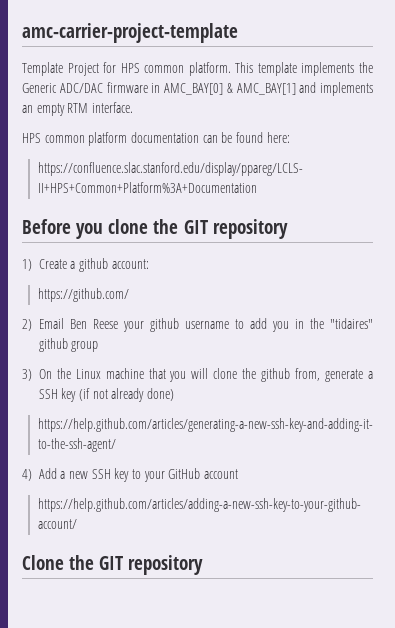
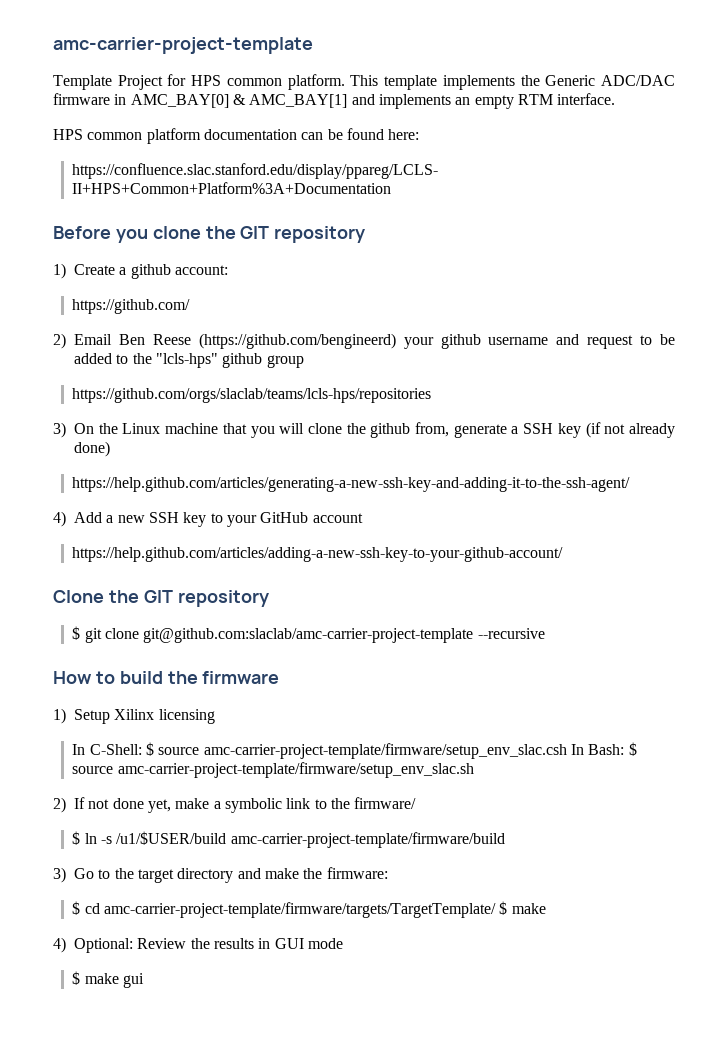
(118, 324) none -> [198,333,396,349] (https://github.com/bengineerd)
[234,318,373,332] to add you in the "tidaires" -> [556,334,675,349] [74,353,218,368] and request to be added to the "lcls-hps"
(99, 346) none -> [72,388,432,403] // https://github.com/orgs/slaclab/teams/lcls-hps/repositories
(204, 565) none -> [72,626,545,643] [53,671,280,684] [53,708,215,724] [72,742,637,759] [72,762,474,778] [53,797,417,813] [72,831,505,848] [53,867,388,883] [72,901,546,918] [53,937,343,953] [72,971,144,988] // $ git clone git@github.com:slaclab/amc-carrier-project-template --recursive // How to build the firmware // 1) Setup Xilinx licensing // In C-Shell: $ source amc-carrier-project-template/firmware/setup_env_slac.csh In Bash: $ source amc-carrier-project-template/firmware/setup_env_slac.sh // 2) If not done yet, make a symbolic link to the firmware/ // $ ln -s /u1/$USER/build amc-carrier-project-template/firmware/build // 3) Go to the target directory and make the firmware: // $ cd amc-carrier-project-template/firmware/targets/TargetTemplate/ $ make // 4) Optional: Review the results in GUI mode // $ make gui

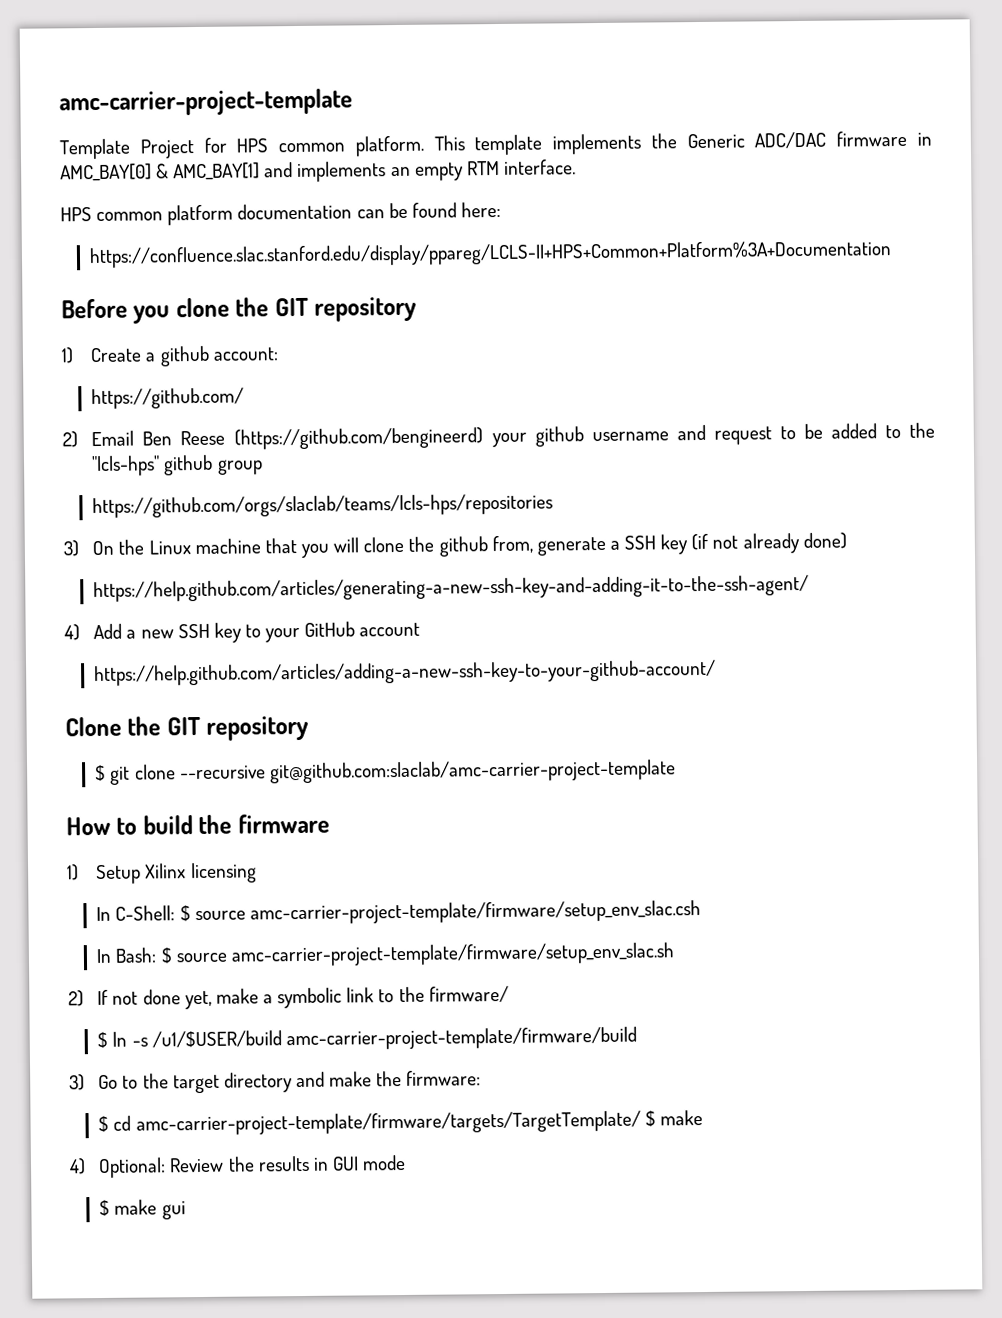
(139, 633) none -> [179,765,266,780] --recursive
[477,628,545,639] --recursive -> (676, 771) none
(567, 751) none -> (701, 912) //

